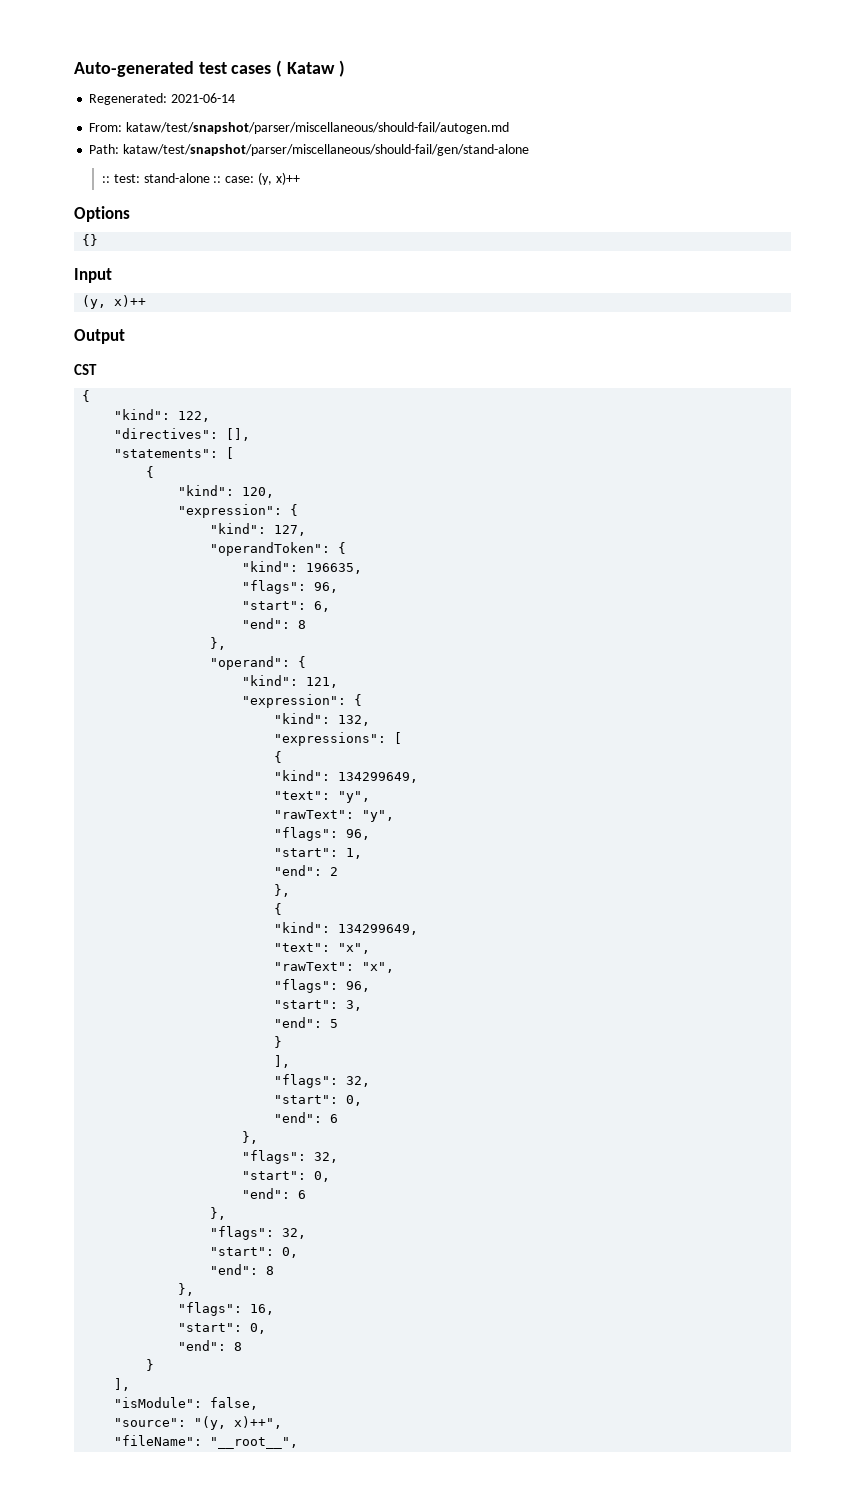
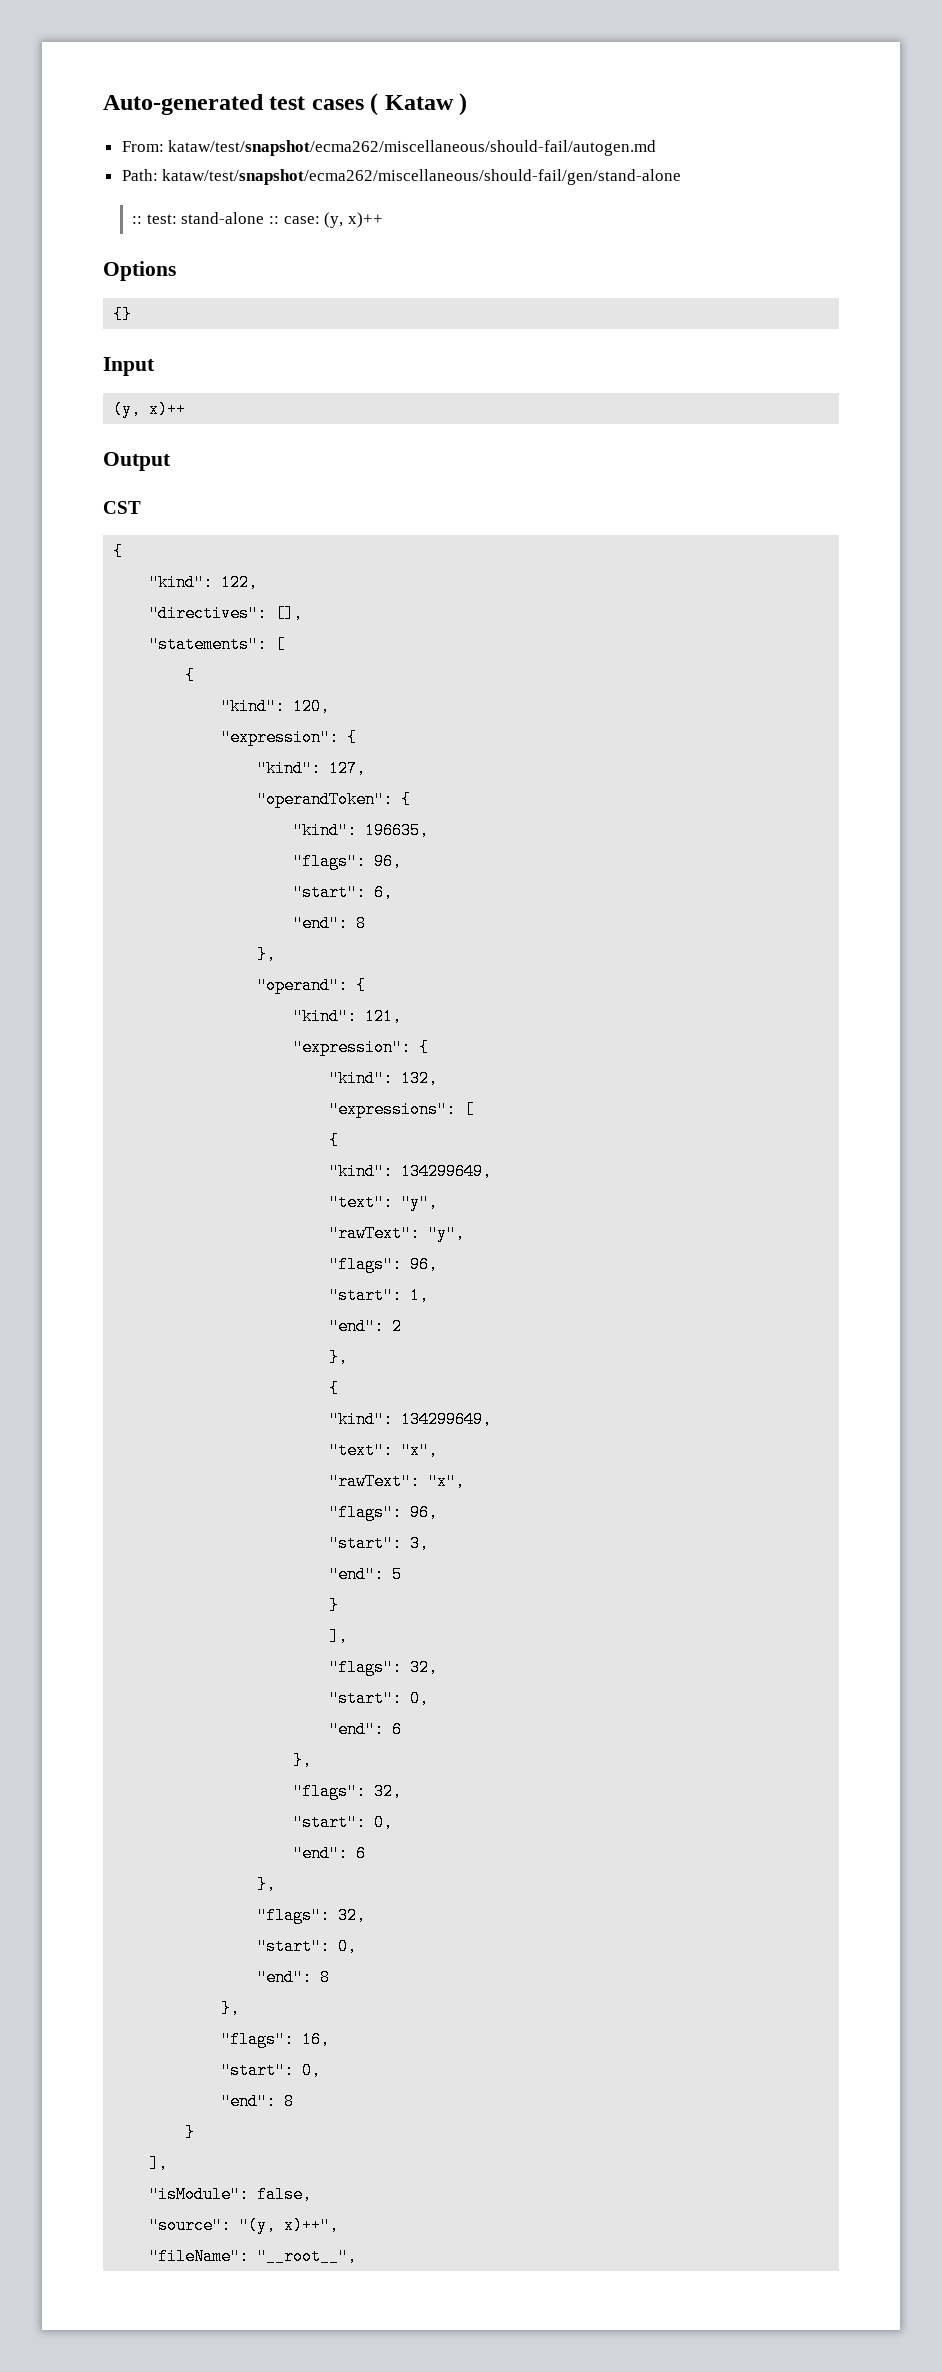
[89,93,236,105] // Regenerated: 2021-06-14 -> (468, 104) none
[126,122,510,134] kataw/test/snapshot/parser/miscellaneous/should-fail/autogen.md -> [168,140,657,156] kataw/test/snapshot/ecma262/miscellaneous/should-fail/autogen.md
[123,144,530,156] kataw/test/snapshot/parser/miscellaneous/should-fail/gen/stand-alone -> [162,169,682,185] kataw/test/snapshot/ecma262/miscellaneous/should-fail/gen/stand-alone

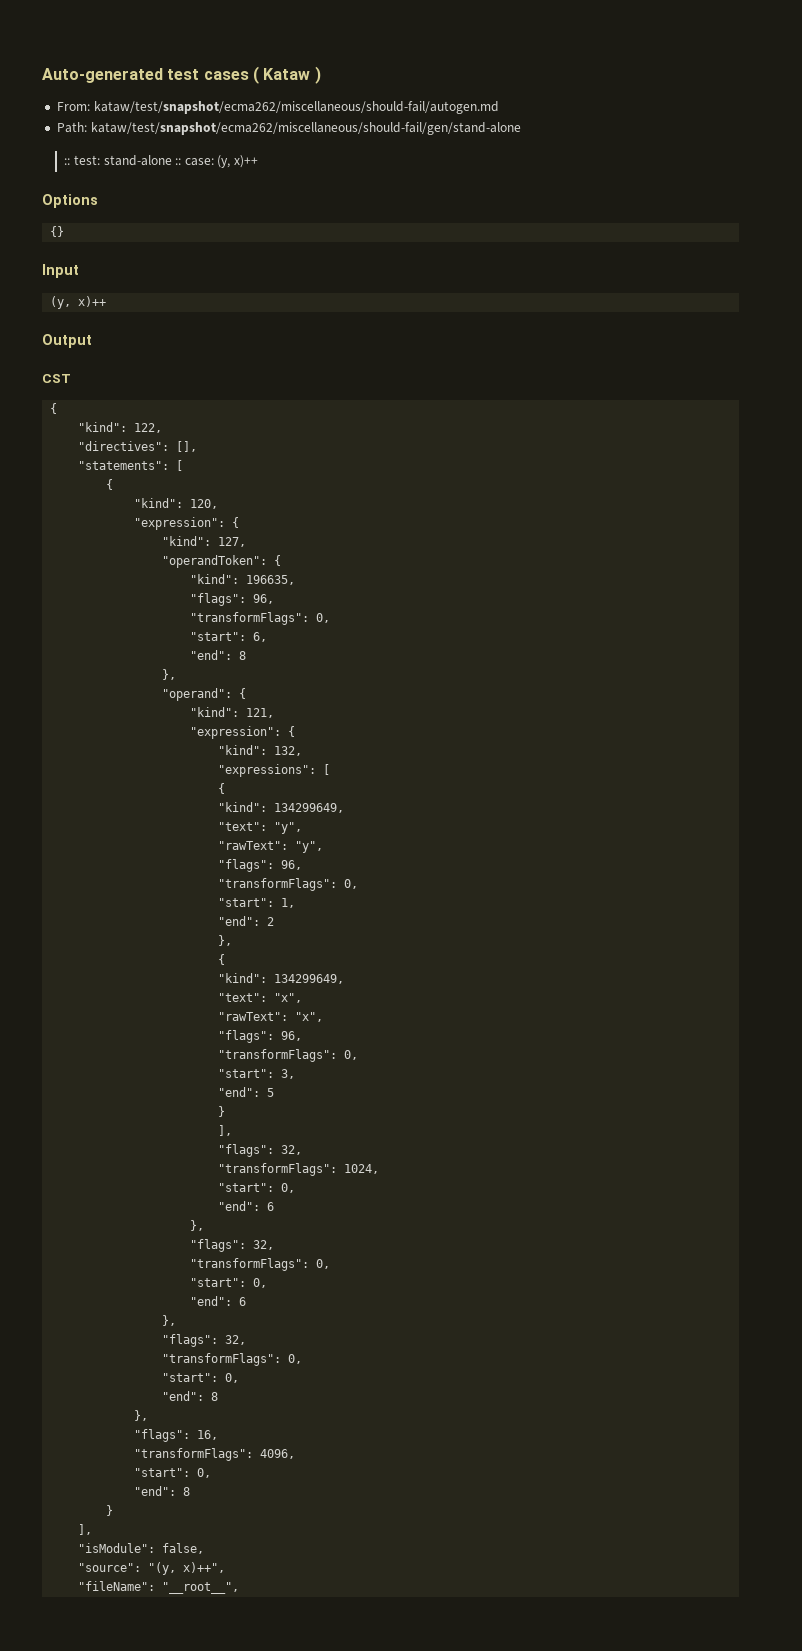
(403, 861) none -> [190,612,331,625] // "transformFlags": 0,
(439, 1264) none -> [218,878,359,891] // "transformFlags": 0,
(439, 1512) none -> [218,1049,359,1062] // "transformFlags": 0,
[329,1690,430,1707] [329,1721,403,1738] [293,1752,313,1769] [293,1783,403,1800] [293,1814,394,1831] [293,1845,367,1862] [257,1876,277,1893] [257,1907,367,1924] "start": 0, // "end": 6 // }, // "flags": 32, // "start": 0, // "end": 6 // }, // "flags": 32, -> [218,1163,380,1176] [218,1183,296,1193] [218,1201,275,1211] [190,1220,205,1231] [190,1239,275,1252] [190,1258,331,1271] [190,1278,268,1288] [190,1296,247,1306] [162,1315,177,1326] [162,1334,247,1347] [162,1353,303,1366] "transformFlags": 1024, // "start": 0, // "end": 6 // }, // "flags": 32, // "transformFlags": 0, // "start": 0, // "end": 6 // }, // "flags": 32, // "transformFlags": 0,
(331, 2039) none -> [134,1448,296,1461] // "transformFlags": 4096,

